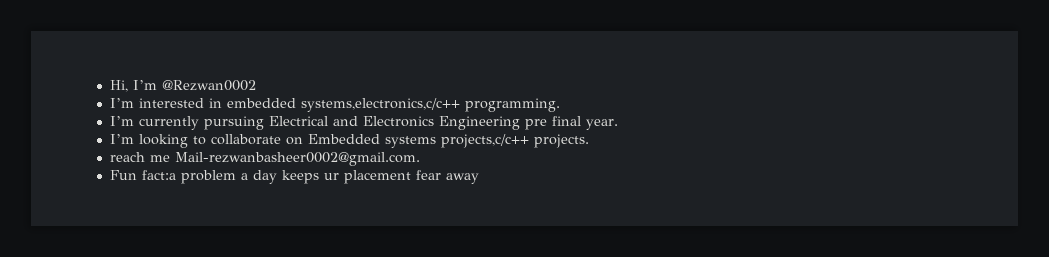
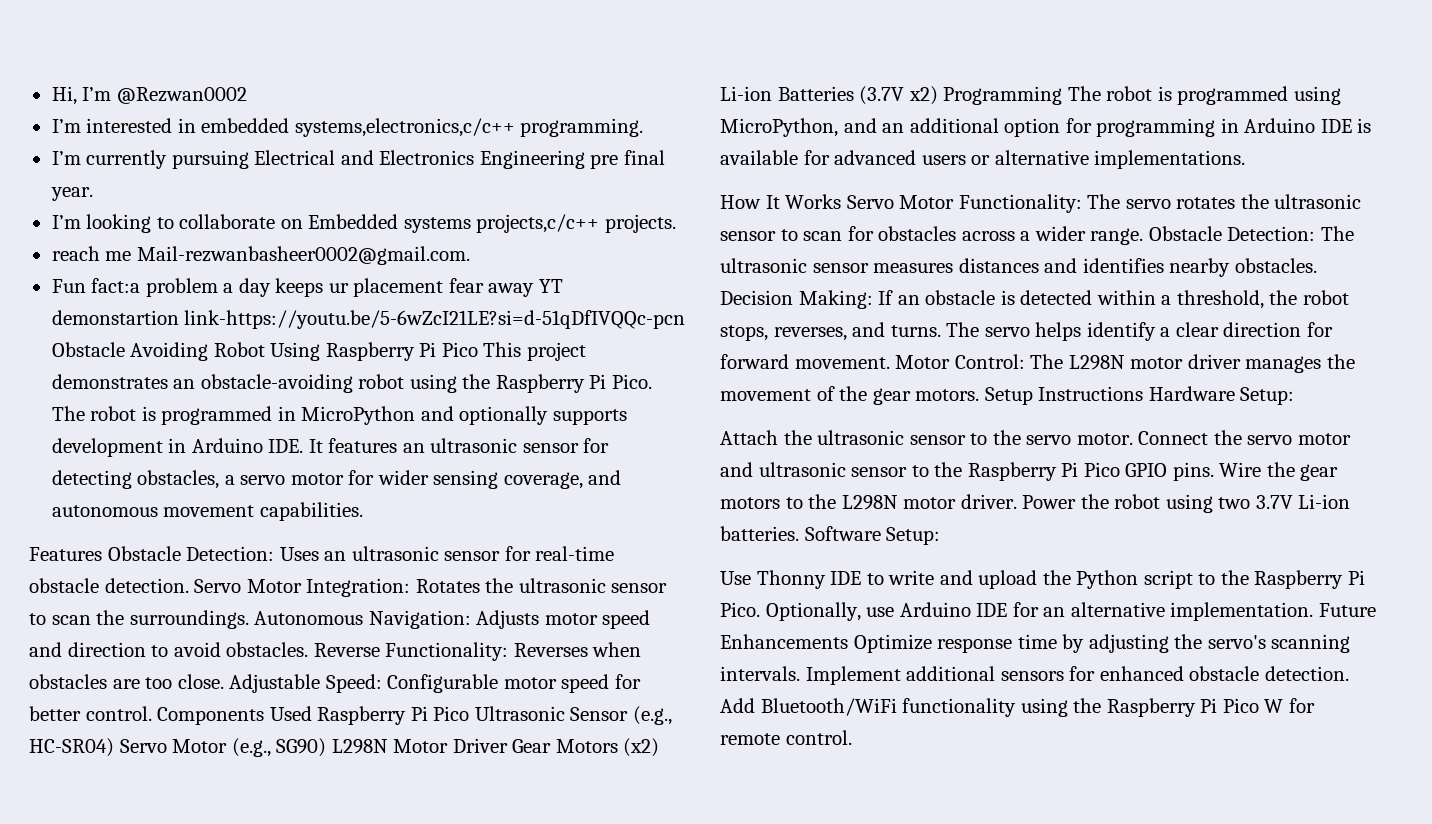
(479, 178) none -> [538,279,563,293] [51,310,686,329] [51,342,586,361] [51,374,652,393] [51,406,627,425] [51,438,610,457] [51,470,622,489] [51,502,363,521] [29,546,615,561] [29,578,668,597] [29,610,651,629] [29,642,642,661] [29,674,641,693] [29,706,672,725] [29,738,660,757] [720,86,1341,105] [720,118,1372,137] [720,150,1246,169] [720,194,1362,213] [720,226,1354,245] [720,258,1317,277] [720,290,1349,309] [720,322,1333,341] [720,354,1355,373] [720,386,1295,405] [720,430,1351,445] [720,462,1339,481] [720,494,1351,513] [720,526,941,545] [720,570,1365,589] [720,602,1376,621] [720,634,1351,653] [720,666,1349,685] [720,698,1315,717] [720,730,852,745] YT demonstartion link-https://youtu.be/5-6wZcI21LE?si=d-51qDfIVQQc-pcn Obstacle Avoiding Robot Using Raspberry Pi Pico This project demonstrates an obstacle-avoiding robot using the Raspberry Pi Pico. The robot is programmed in MicroPython and optionally supports development in Arduino IDE. It features an ultrasonic sensor for detecting obstacles, a servo motor for wider sensing coverage, and autonomous movement capabilities. // Features Obstacle Detection: Uses an ultrasonic sensor for real-time obstacle detection. Servo Motor Integration: Rotates the ultrasonic sensor to scan the surroundings. Autonomous Navigation: Adjusts motor speed and direction to avoid obstacles. Reverse Functionality: Reverses when obstacles are too close. Adjustable Speed: Configurable motor speed for better control. Components Used Raspberry Pi Pico Ultrasonic Sensor (e.g., HC-SR04) Servo Motor (e.g., SG90) L298N Motor Driver Gear Motors (x2) Li-ion Batteries (3.7V x2) Programming The robot is programmed using MicroPython, and an additional option for programming in Arduino IDE is available for advanced users or alternative implementations. // How It Works Servo Motor Functionality: The servo rotates the ultrasonic sensor to scan for obstacles across a wider range. Obstacle Detection: The ultrasonic sensor measures distances and identifies nearby obstacles. Decision Making: If an obstacle is detected within a threshold, the robot stops, reverses, and turns. The servo helps identify a clear direction for forward movement. Motor Control: The L298N motor driver manages the movement of the gear motors. Setup Instructions Hardware Setup: // Attach the ultrasonic sensor to the servo motor. Connect the servo motor and ultrasonic sensor to the Raspberry Pi Pico GPIO pins. Wire the gear motors to the L298N motor driver. Power the robot using two 3.7V Li-ion batteries. Software Setup: // Use Thonny IDE to write and upload the Python script to the Raspberry Pi Pico. Optionally, use Arduino IDE for an alternative implementation. Future Enhancements Optimize response time by adjusting the servo's scanning intervals. Implement additional sensors for enhanced obstacle detection. Add Bluetooth/WiFi functionality using the Raspberry Pi Pico W for remote control.

